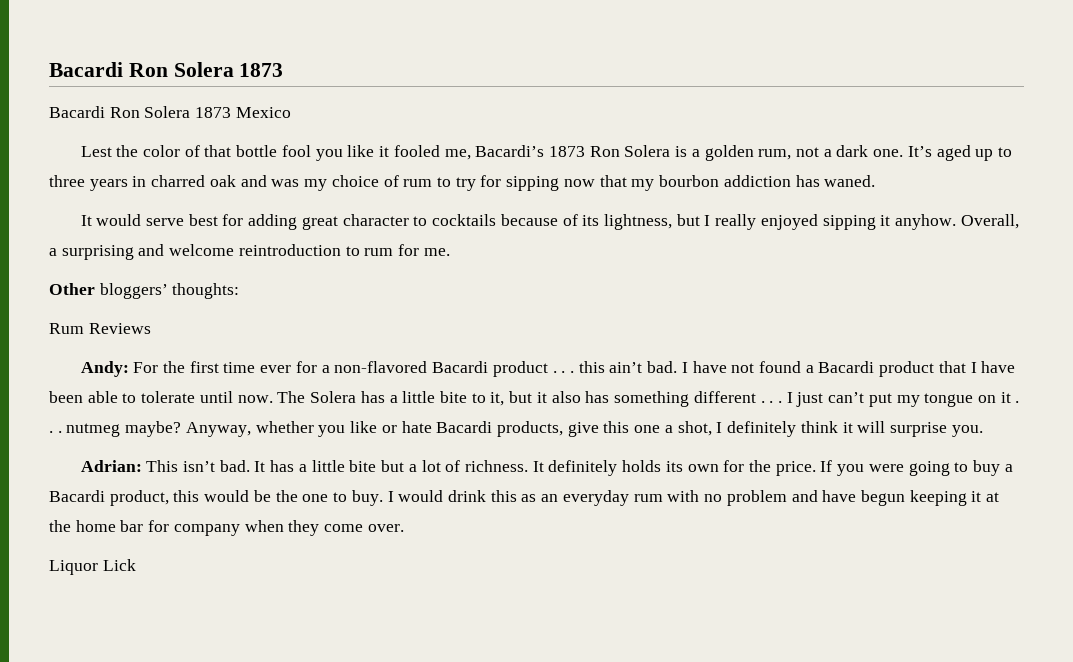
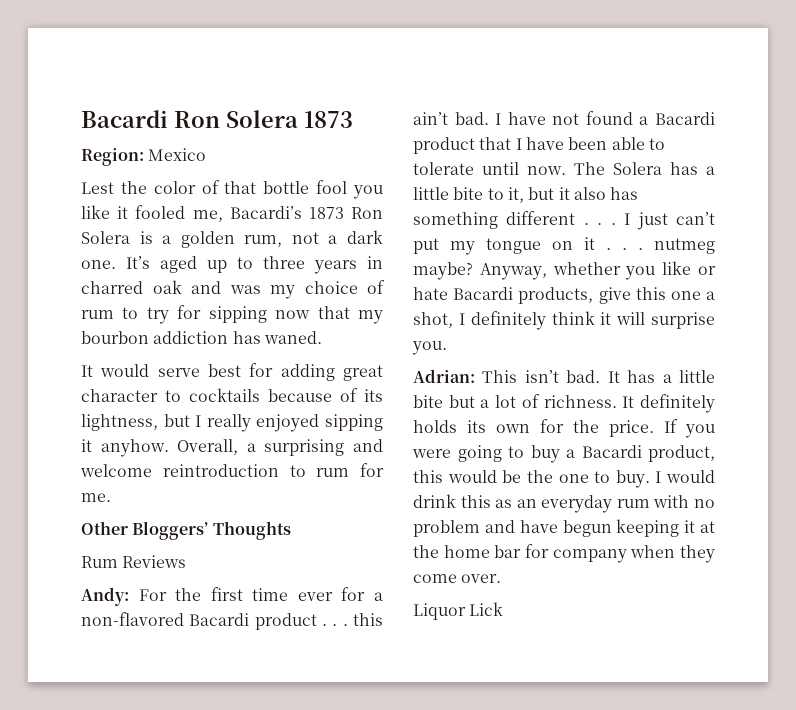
[49,106,232,118] Bacardi Ron Solera 1873 -> [81,148,144,166] Region:
[99,283,240,299] bloggers’ thoughts: -> [132,521,291,540] Bloggers’ Thoughts

